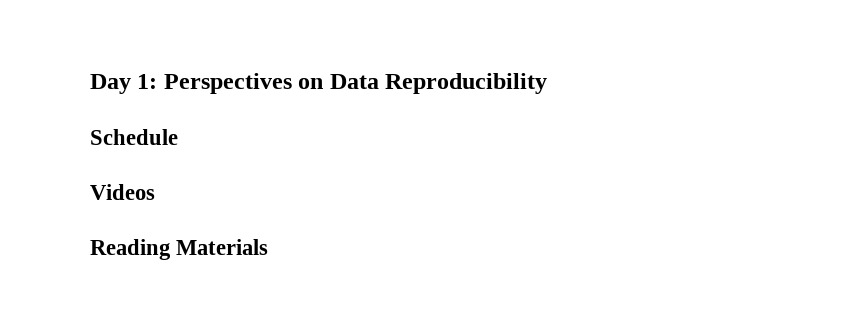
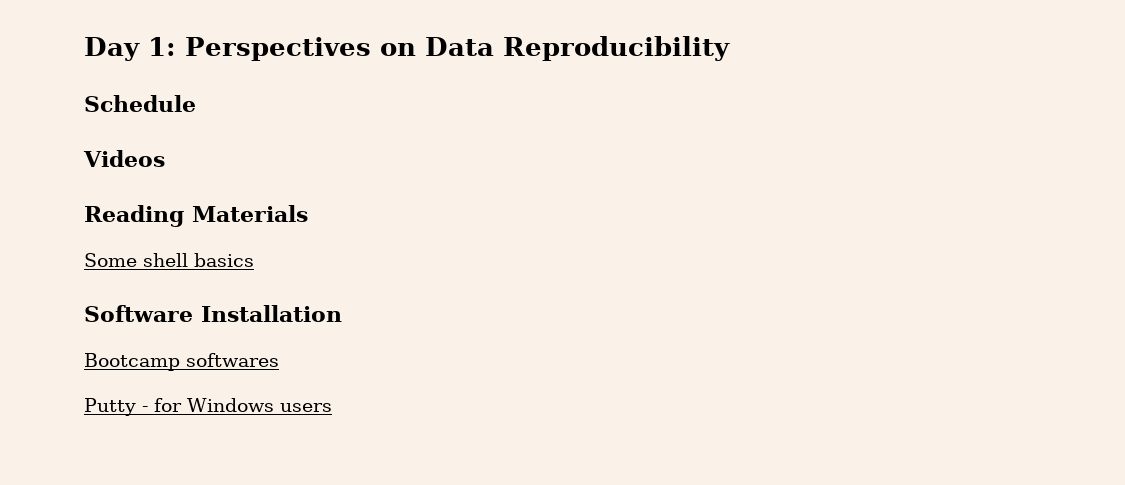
(269, 247) none -> [84,253,254,267] [84,305,342,322] [84,353,279,371] [84,398,332,416] // Some shell basics // Software Installation // Bootcamp softwares // Putty - for Windows users

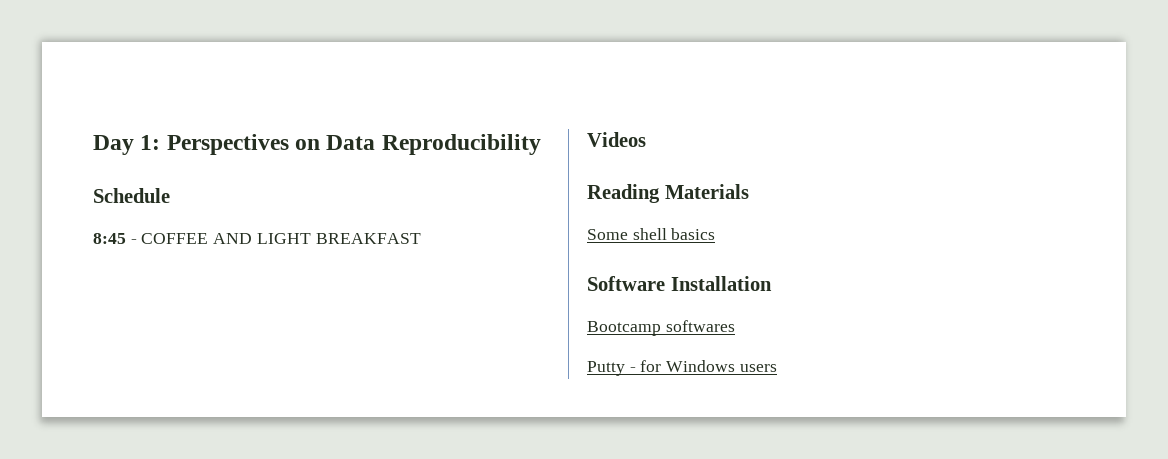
(196, 103) none -> [93,233,421,244] // 8:45 - COFFEE AND LIGHT BREAKFAST

